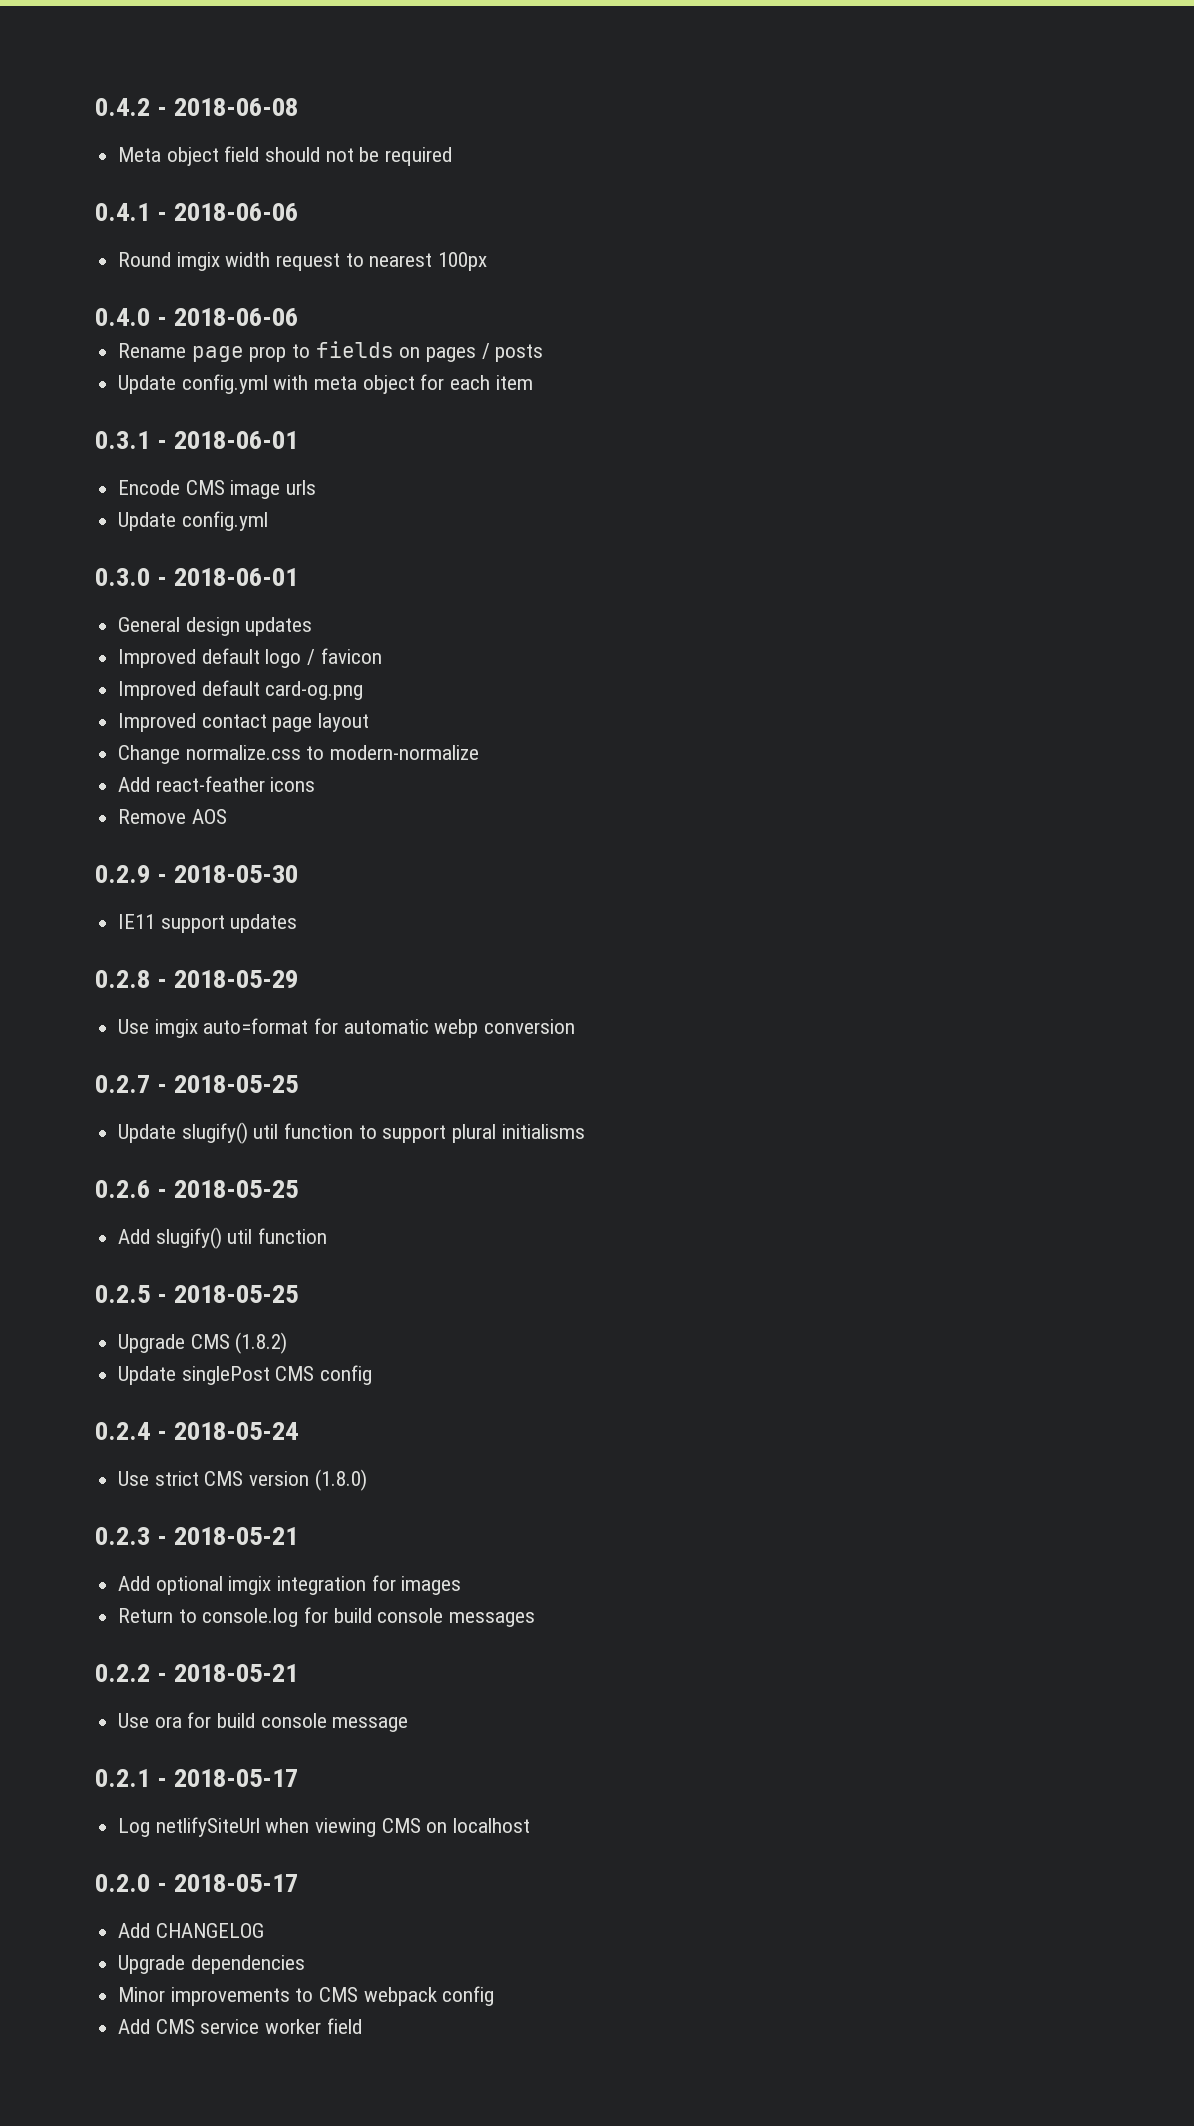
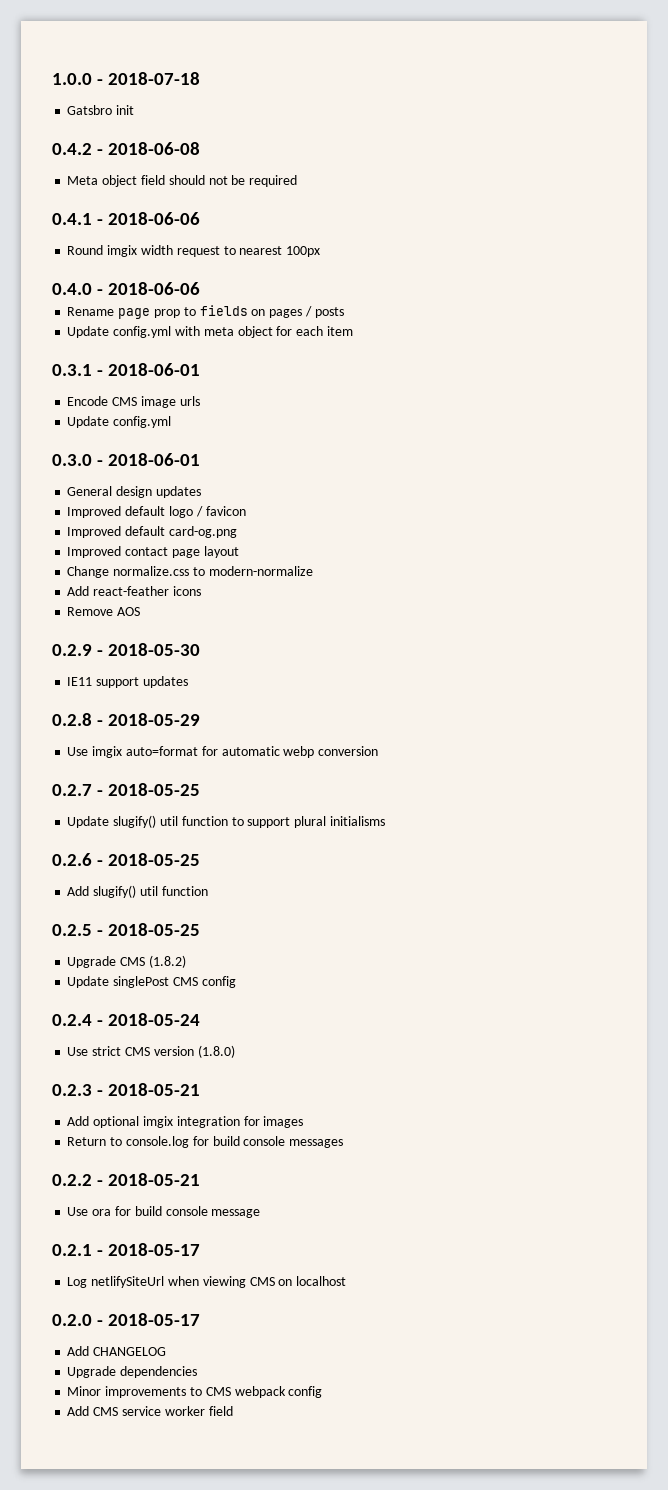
(95, 107) none -> [52,72,201,85] [67,105,135,115] 1.0.0 - 2018-07-18 // Gatsbro init //

